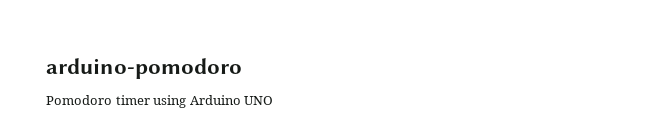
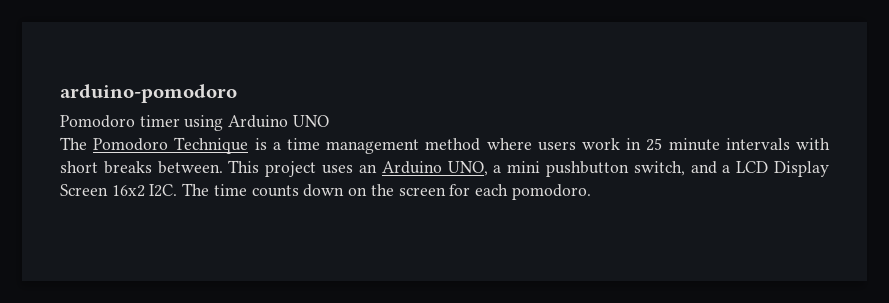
(274, 100) none -> [60,137,831,154] [60,160,829,177] [60,183,591,200] // The Pomodoro Technique is a time management method where users work in 25 minute intervals with short breaks between. This project uses an Arduino UNO, a mini pushbutton switch, and a LCD Display Screen 16x2 I2C. The time counts down on the screen for each pomodoro.

